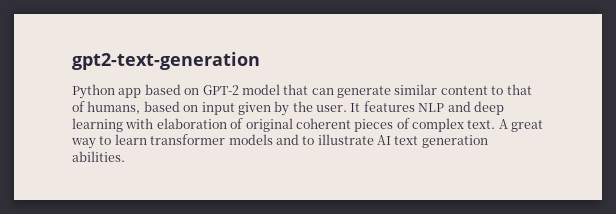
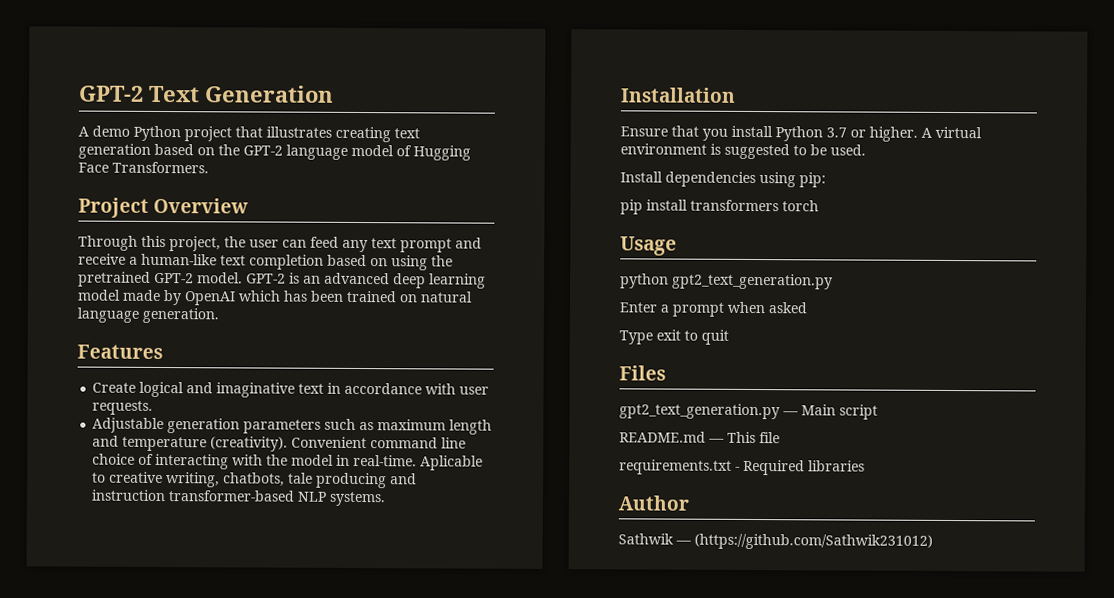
[72,52,260,70] [72,84,532,99] [72,101,504,116] [72,118,544,132] [71,134,488,149] [72,151,125,162] gpt2-text-generation // Python app based on GPT-2 model that can generate similar content to that of humans, based on input given by the user. It features NLP and deep learning with elaboration of original coherent pieces of complex text. A great way to learn transformer models and to illustrate AI text generation abilities. -> [78,85,334,103] [78,125,420,143] [78,143,471,161] [78,161,209,174] [78,197,250,218] [78,235,482,253] [78,253,453,271] [78,271,486,289] [77,289,473,306] [77,307,219,324] [77,344,163,360] [92,381,490,398] [92,400,154,415] [92,417,493,435] [92,435,467,452] [92,453,484,471] [92,471,418,489] [91,489,387,507] [620,87,736,103] [620,125,982,142] [620,143,866,160] [620,171,826,188] [620,199,819,215] [620,236,677,256] [620,273,833,290] [619,301,807,317] [619,329,729,345] [619,365,666,381] [619,403,878,420] [619,431,780,444] [619,459,865,476] [618,495,690,511] [618,533,933,550] GPT-2 Text Generation // A demo Python project that illustrates creating text generation based on the GPT-2 language model of Hugging Face Transformers. // Project Overview // Through this project, the user can feed any text prompt and receive a human-like text completion based on using the pretrained GPT-2 model. GPT-2 is an advanced deep learning model made by OpenAI which has been trained on natural language generation. // Features // Create logical and imaginative text in accordance with user requests. // Adjustable generation parameters such as maximum length and temperature (creativity). Convenient command line choice of interacting with the model in real-time. Aplicable to creative writing, chatbots, tale producing and instruction transformer-based NLP systems. // Installation // Ensure that you install Python 3.7 or higher. A virtual environment is suggested to be used. // Install dependencies using pip: // pip install transformers torch // Usage // python gpt2_text_generation.py // Enter a prompt when asked // Type exit to quit // Files // gpt2_text_generation.py — Main script // README.md — This file // requirements.txt - Required libraries // Author // Sathwik — (https://github.com/Sathwik231012)

